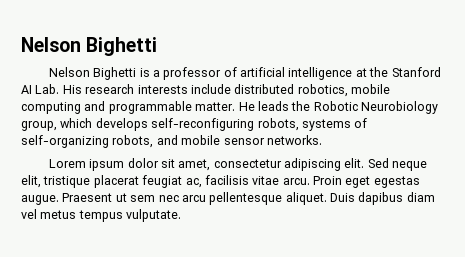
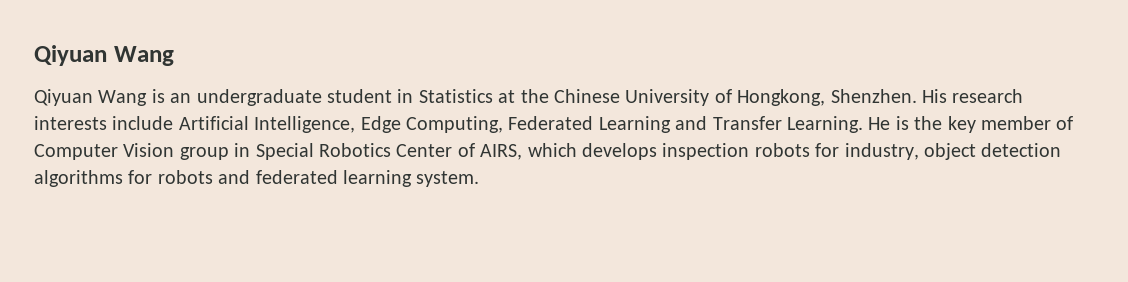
[21,37,158,56] [48,67,441,80] [21,84,390,97] [21,101,438,114] [21,118,368,131] [21,135,322,148] [48,158,428,171] [21,175,420,188] [21,192,435,205] [21,209,182,222] Nelson Bighetti // Nelson Bighetti is a professor of artificial intelligence at the Stanford AI Lab. His research interests include distributed robotics, mobile computing and programmable matter. He leads the Robotic Neurobiology group, which develops self-reconfiguring robots, systems of self-organizing robots, and mobile sensor networks. // Lorem ipsum dolor sit amet, consectetur adipiscing elit. Sed neque elit, tristique placerat feugiat ac, facilisis vitae arcu. Proin eget egestas augue. Praesent ut sem nec arcu pellentesque aliquet. Duis dapibus diam vel metus tempus vulputate. -> [34,45,174,66] [34,89,1024,106] [34,116,1074,133] [34,143,1062,160] [34,170,480,187] Qiyuan Wang // Qiyuan Wang is an undergraduate student in Statistics at the Chinese University of Hongkong, Shenzhen. His research interests include Artificial Intelligence, Edge Computing, Federated Learning and Transfer Learning. He is the key member of Computer Vision group in Special Robotics Center of AIRS, which develops inspection robots for industry, object detection algorithms for robots and federated learning system.

